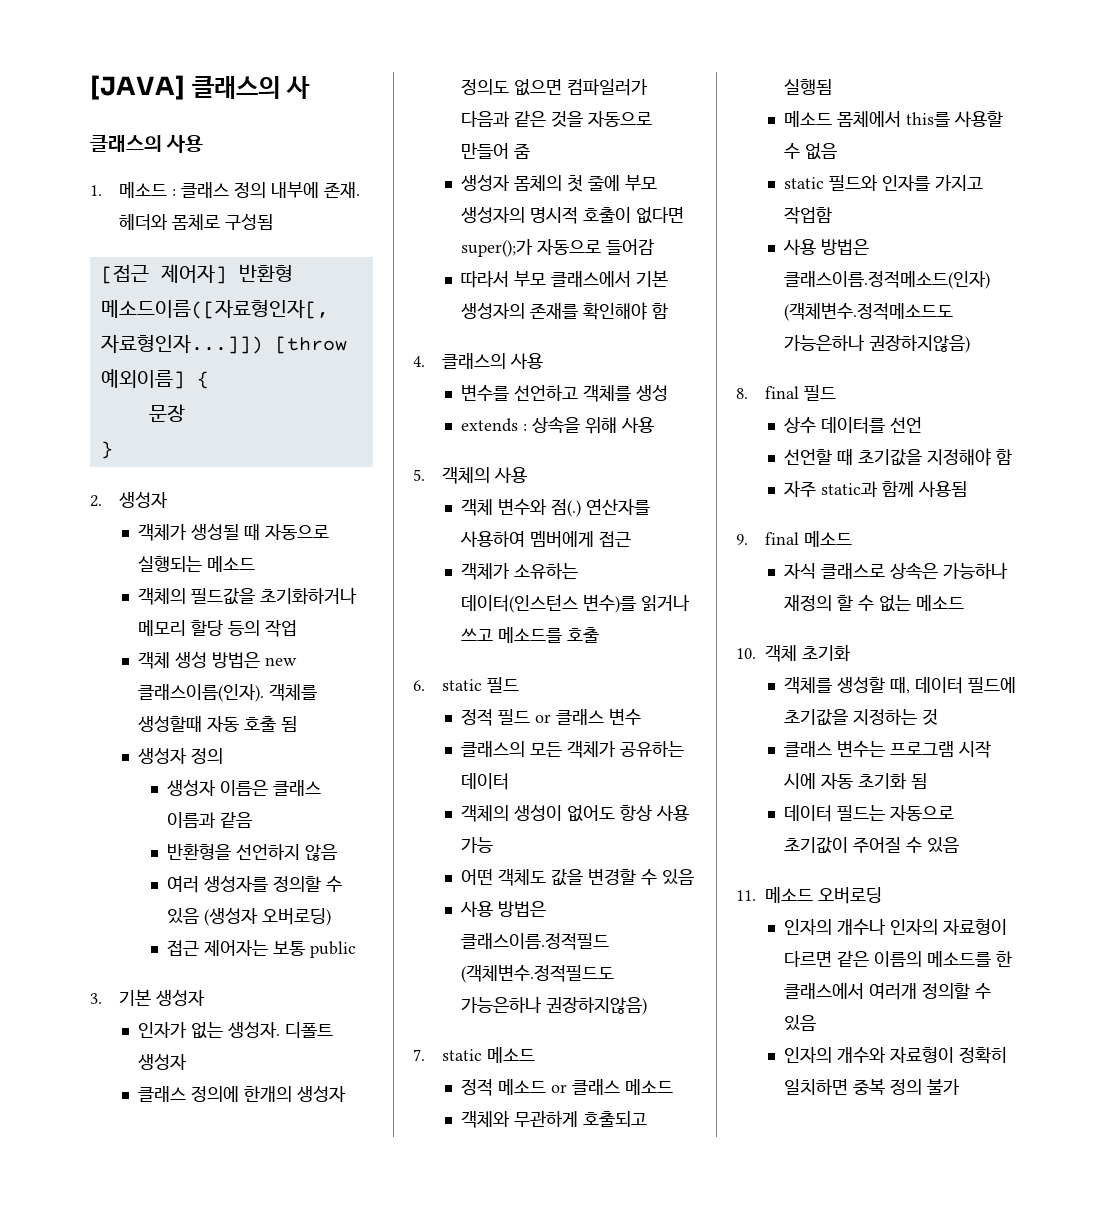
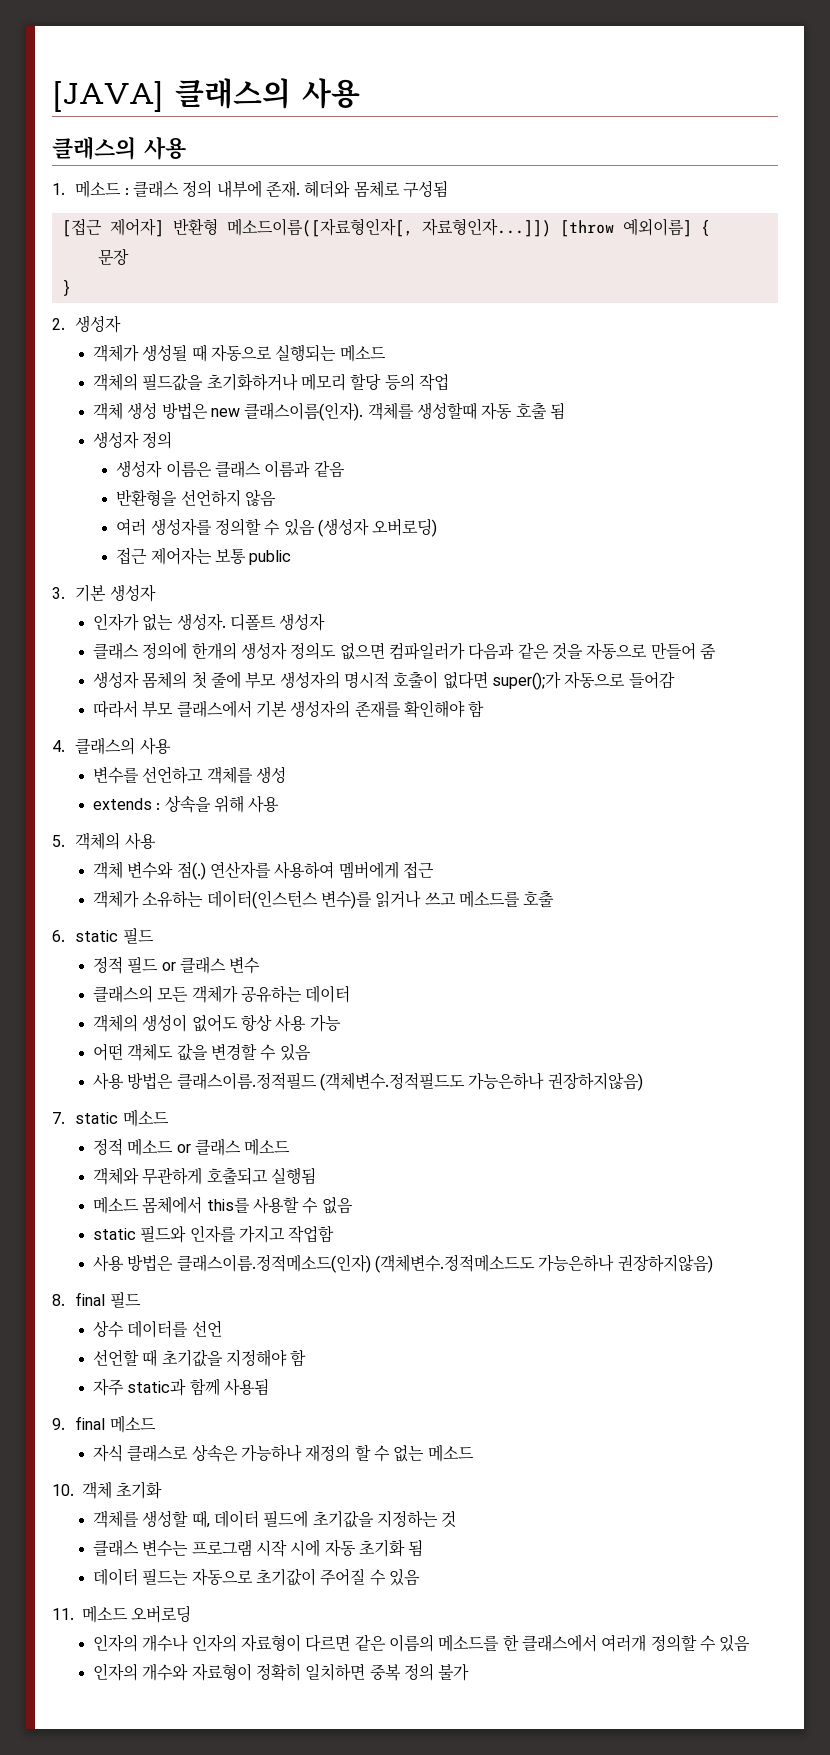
[285,76,310,99] 사 -> [302,78,360,109] 사용

